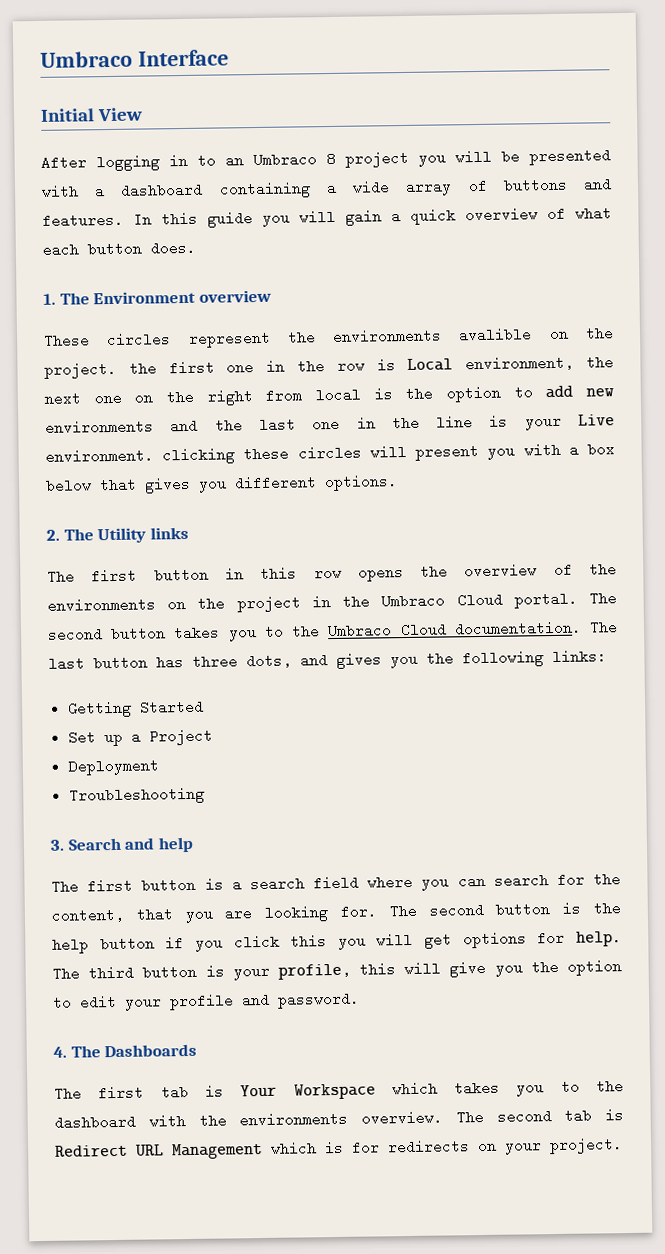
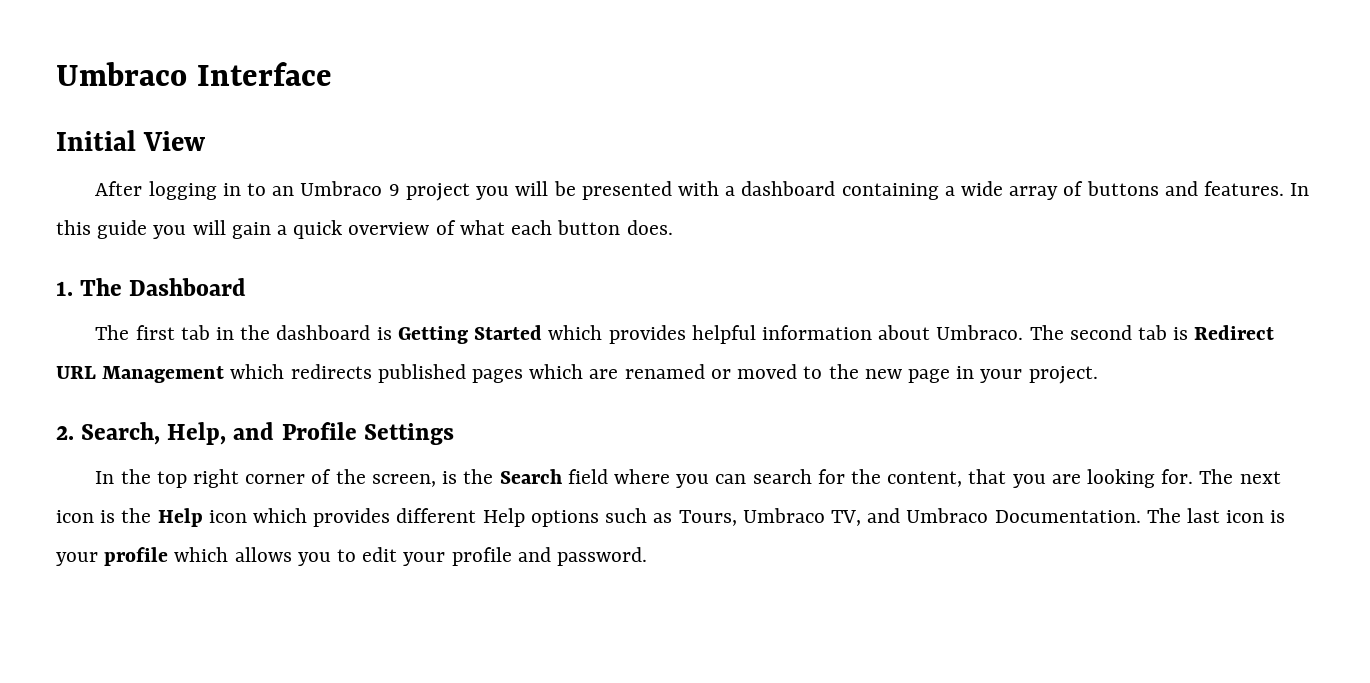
[326,151,336,167] 8 -> [388,184,400,196] 9
[93,289,272,305] [43,326,614,348] [44,355,614,379] [44,385,615,406] [45,414,615,435] [45,442,615,465] [45,474,398,494] [46,526,189,544] [47,562,617,584] [47,591,617,613] [47,620,618,642] [48,649,607,671] [66,699,204,718] [67,728,213,747] [67,758,159,776] [68,786,205,805] [50,836,194,853] [51,876,305,894] Environment overview // These circles represent the environments avalible on the project. the first one in the row is Local environment, the next one on the right from local is the option to add new environments and the last one in the line is your Live environment. clicking these circles will present you with a box below that gives you different options. // 2. The Utility links // The first button in this row opens the overview of the environments on the project in the Umbraco Cloud portal. The second button takes you to the Umbraco Cloud documentation. The last button has three dots, and gives you the following links: // Getting Started // Set up a Project // Deployment // Troubleshooting // 3. Search and help // The first button is a search -> [129,278,247,296] [95,325,1275,344] [56,364,1098,384] [56,422,454,445] [95,469,562,488] Dashboard // The first tab in the dashboard is Getting Started which provides helpful information about Umbraco. The second tab is Redirect URL Management which redirects published pages which are renamed or moved to the new page in your project. // 2. Search, Help, and Profile Settings // In the top right corner of the screen, is the Search
[428,901,621,918] [52,930,622,954] [52,959,622,981] second button is the help button if you click this you will get options for help. The third button is your profile, this will give you the option -> [1239,471,1281,484] [56,508,1286,527] [56,547,331,566] next icon is the Help icon which provides different Help options such as Tours, Umbraco TV, and Umbraco Documentation. The last icon is your profile which allows you
[53,1043,198,1058] [54,1079,624,1101] [54,1108,624,1130] [55,1137,623,1160] // 4. The Dashboards // The first tab is Your Workspace which takes you to the dashboard with the environments overview. The second tab is Redirect URL Management which is for redirects on your project. -> (648, 556) none

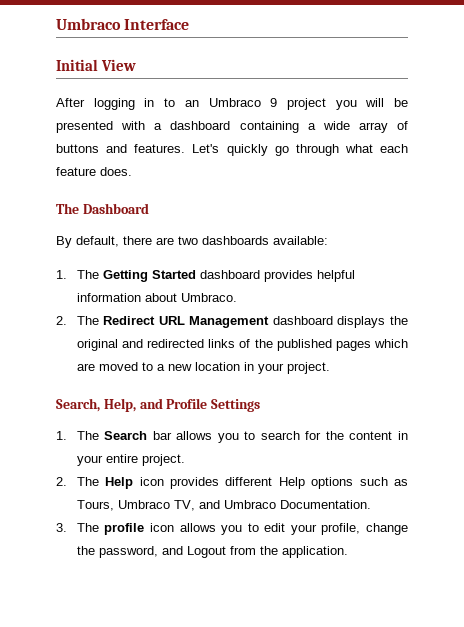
[1290,183,1310,196] [56,220,456,239] In this guide you will gain a quick overview of -> [192,144,339,156] Let's quickly go through
[557,220,621,235] button -> [56,167,96,176] feature
[56,281,73,296] 1. -> (132, 171) none
[95,325,392,340] The first tab in the dashboard is -> [56,236,328,248] [56,270,99,279] By default, there are two dashboards available: // 1. The
[548,325,603,340] which -> [199,270,260,279] dashboard
[1029,325,1275,340] [56,364,950,383] The second tab is Redirect URL Management which redirects published pages which are renamed or moved to the new page -> [56,316,408,328] [76,339,408,351] [76,362,240,371] // 2. The Redirect URL Management dashboard displays the original and redirected links of the published pages which are moved to a new location
[56,426,74,440] 2. -> (330, 368) none
[95,469,1281,488] [56,508,152,523] In the top right corner of the screen, is the Search field where you can search for the content, that you are looking for. The next icon is the -> [56,431,408,443] [76,454,185,466] [56,477,99,486] 1. The Search bar allows you to search for the content in your entire project. // 2. The
[253,508,308,523] which -> (164, 481) none
[1146,508,1286,523] [56,547,229,566] The last icon is your profile which -> [56,523,174,535] // 3. The profile icon
[451,547,648,566] profile and password. -> [321,523,409,535] [76,546,348,558] profile, change the password, and Logout from the application.

